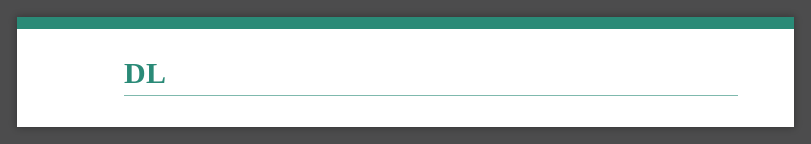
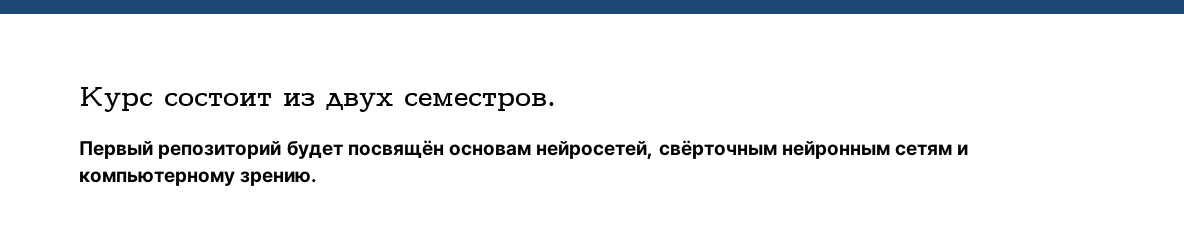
[124,64,166,83] DL -> [79,87,556,112] [79,140,969,160] [79,171,318,186] Курс состоит из двух семестров. // Первый репозиторий будет посвящён основам нейросетей, свёрточным нейронным сетям и компьютерному зрению.

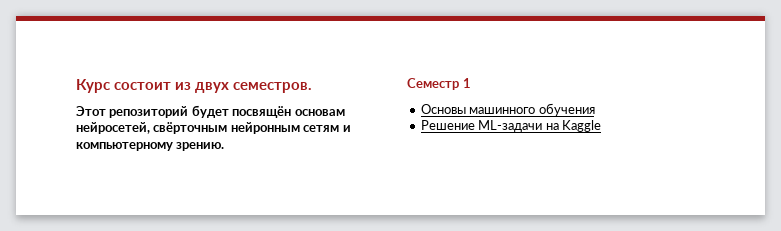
[79,141,153,159] Первый -> [76,106,106,116] Этот
(318, 178) none -> [407,78,471,90] [420,103,595,116] [420,120,601,132] // Семестр 1 // Основы машинного обучения // Решение ML-задачи на Kaggle

